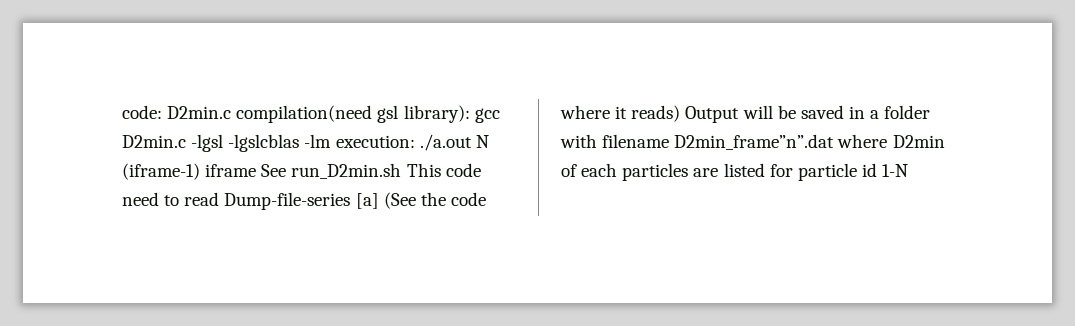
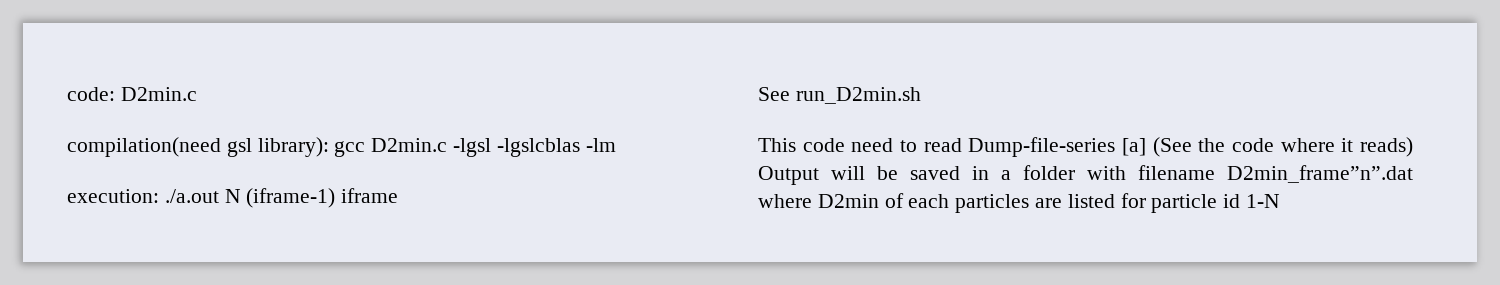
(232, 112) none -> (197, 94) //
(332, 141) none -> (616, 145) //
(257, 170) none -> (399, 195) //
(402, 171) none -> (921, 95) //

